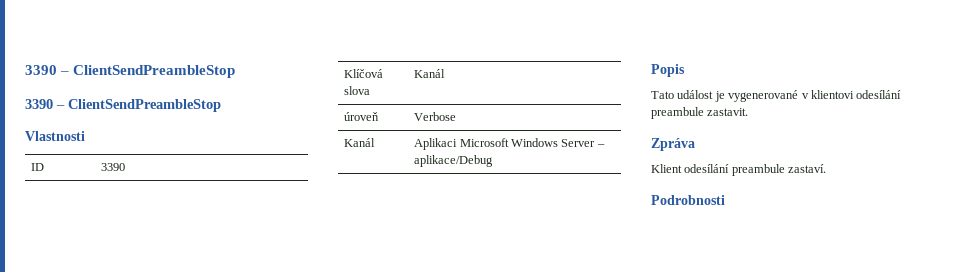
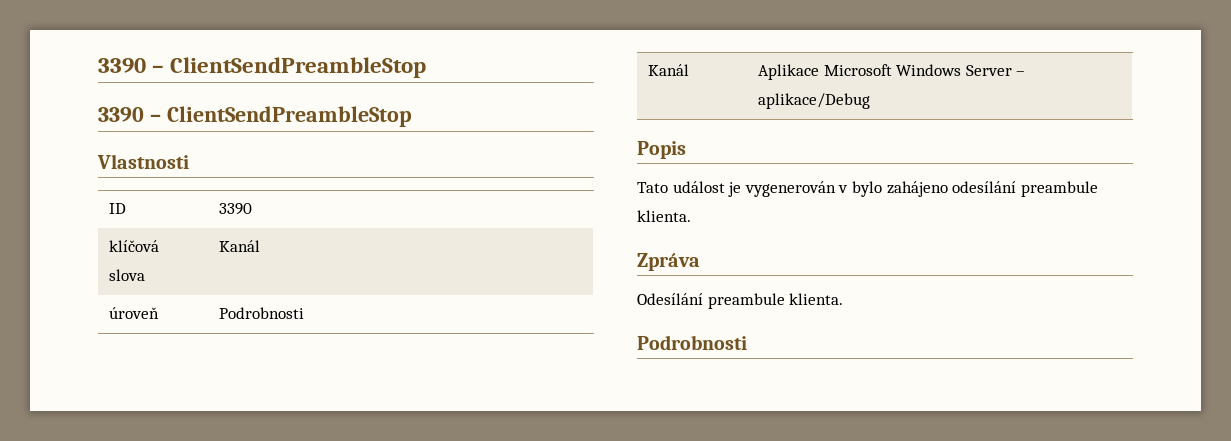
[344,69,384,78] Klíčová -> [108,240,159,252] klíčová
[414,112,457,121] Verbose -> [218,307,304,319] Podrobnosti
[414,138,458,150] Aplikaci -> [757,64,819,80] Aplikace
[728,90,902,102] [651,107,749,119] vygenerované v klientovi odesílání preambule zastavit. -> [744,181,1098,197] [637,210,691,222] vygenerován v bylo zahájeno odesílání preambule klienta.
[651,164,827,176] Klient odesílání preambule zastaví. -> [637,293,844,309] Odesílání preambule klienta.

